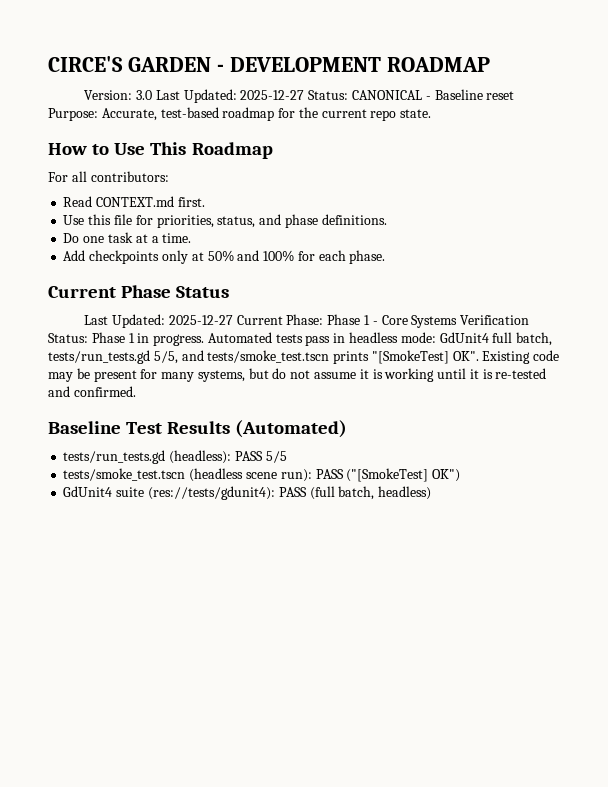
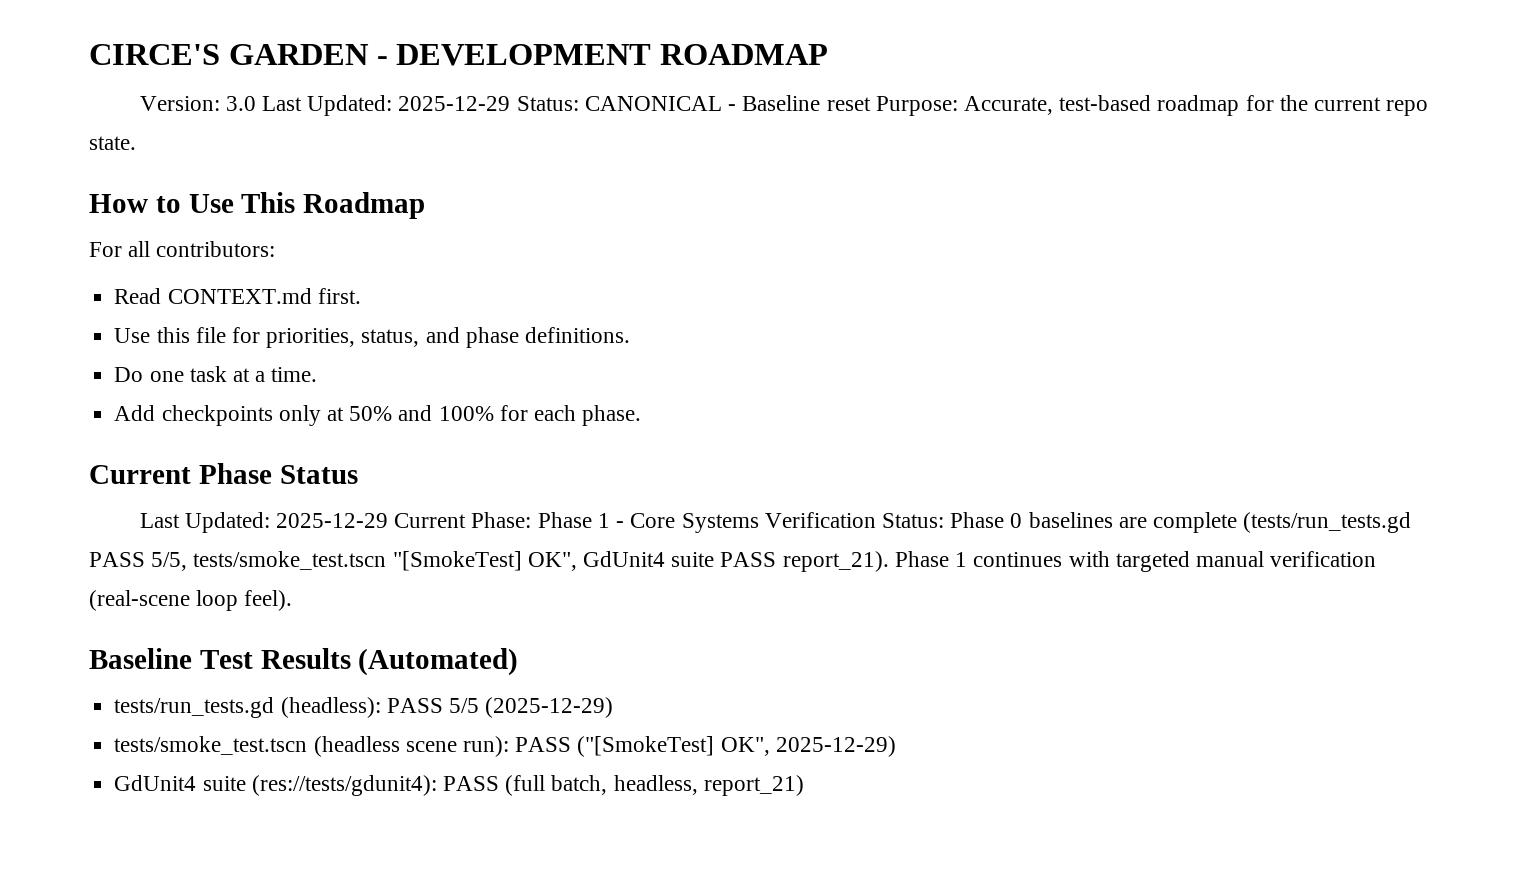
[240,90,305,100] 2025-12-27 -> [398,96,511,111] 2025-12-29
[168,315,233,325] 2025-12-27 -> [276,513,389,528] 2025-12-29
[128,332,553,346] [48,350,560,364] [48,368,547,382] [48,386,136,397] 1 in progress. Automated tests pass in headless mode: GdUnit4 full batch, tests/run_tests.gd 5/5, and tests/smoke_test.tscn prints "[SmokeTest] OK". Existing code may be present for many systems, but do not assume it is working until it is re-tested and confirmed. -> [1010,512,1412,533] [89,551,1377,572] [89,590,293,611] 0 baselines are complete (tests/run_tests.gd PASS 5/5, tests/smoke_test.tscn "[SmokeTest] OK", GdUnit4 suite PASS report_21). Phase 1 continues with targeted manual verification (real-scene loop feel).
(287, 457) none -> [485,697,614,718] (2025-12-29)
[432,469,461,482] OK") -> [720,736,896,757] OK", 2025-12-29)
[378,486,432,500] headless) -> [613,775,804,796] headless, report_21)

